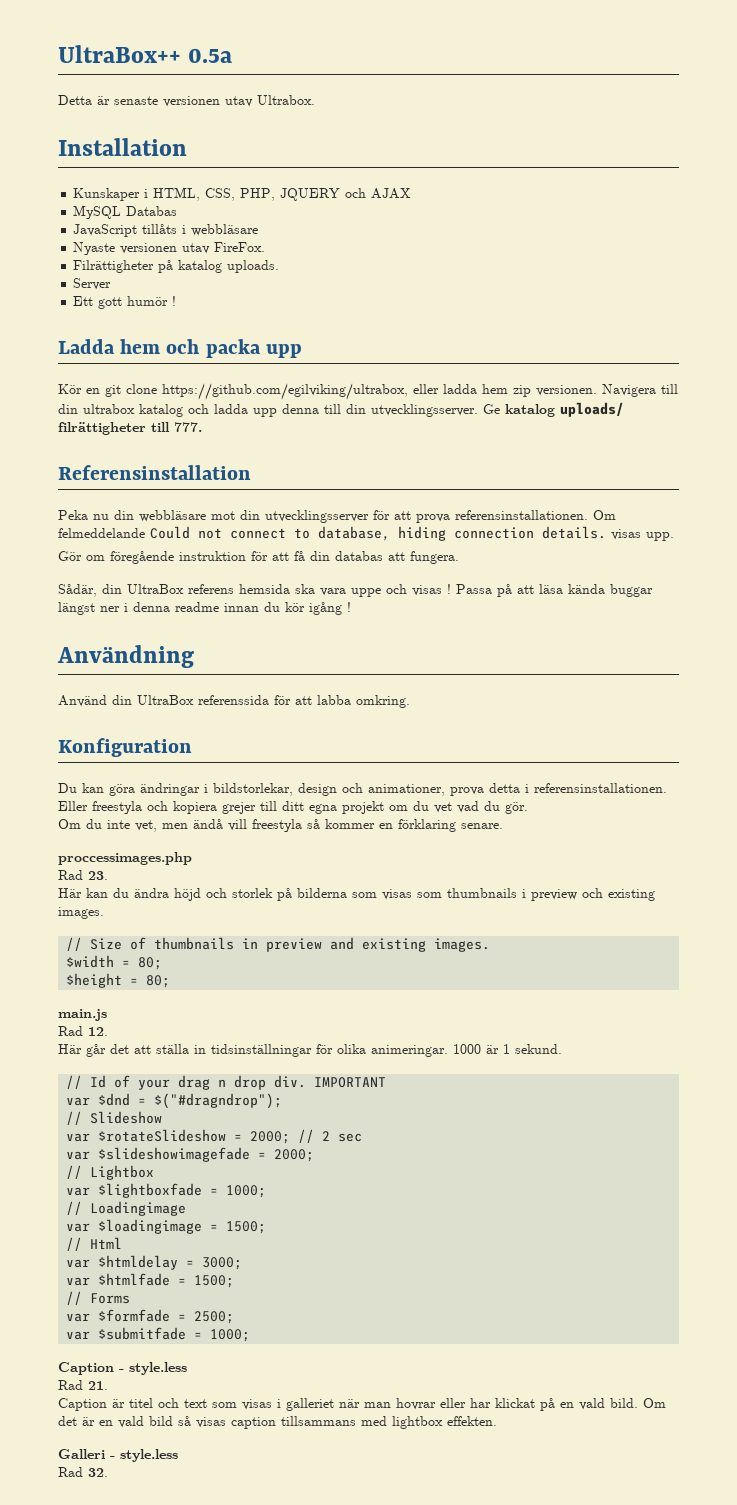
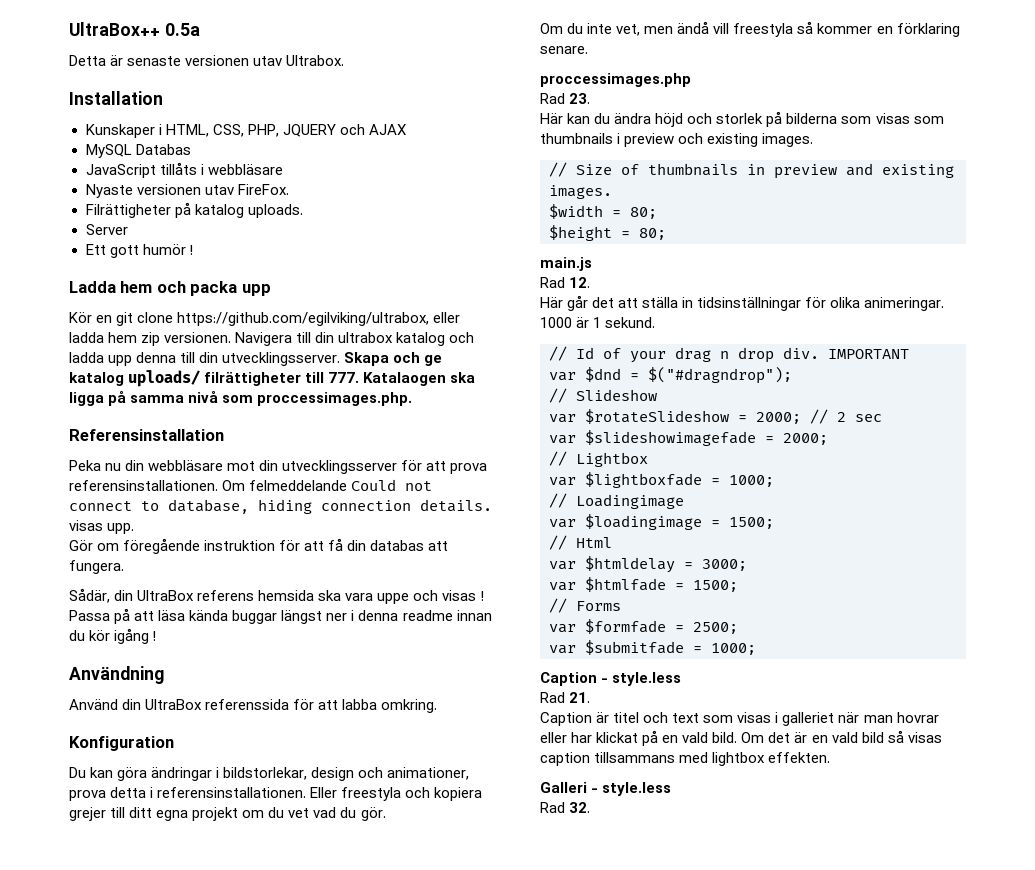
[483,404,500,414] Ge -> [344,352,443,366] Skapa och ge
(202, 427) none -> [363,372,476,386] [69,391,413,406] Katalaogen ska ligga på samma nivå som proccessimages.php.

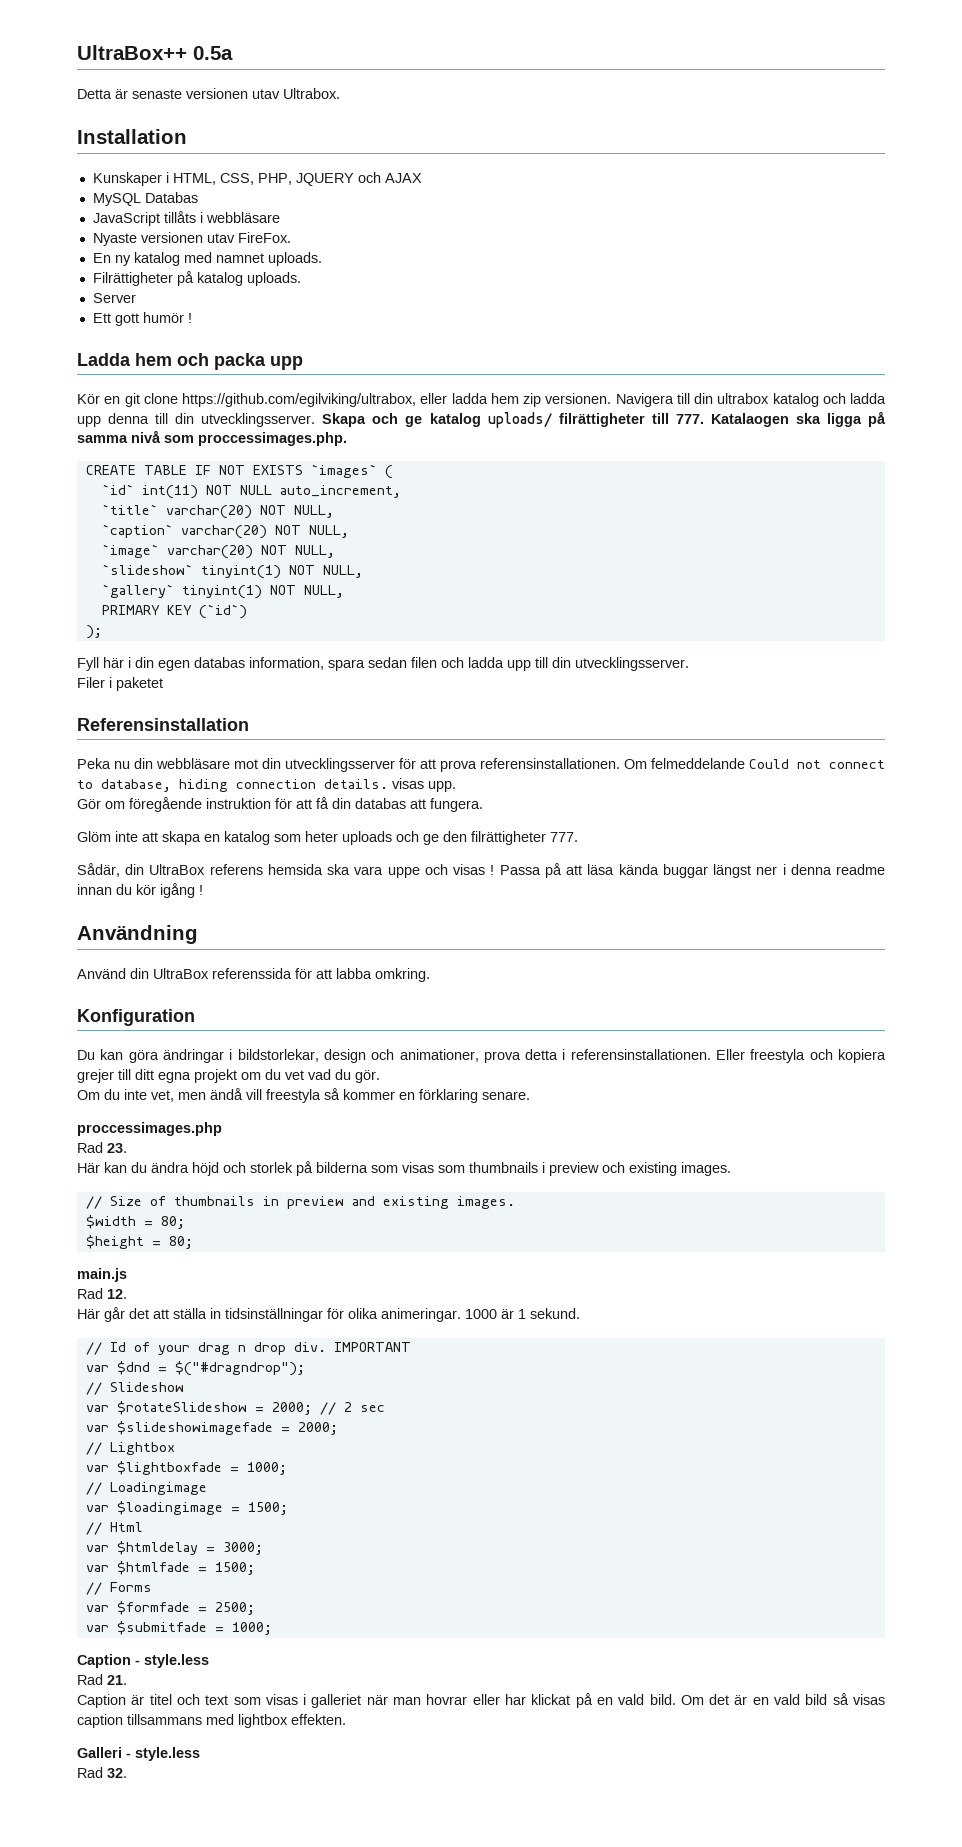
(289, 189) none -> [92,252,322,266] // En ny katalog med namnet uploads.
(413, 399) none -> [85,464,393,479] [101,484,401,499] [101,504,334,519] [101,524,349,539] [101,544,335,559] [101,564,363,579] [101,584,344,599] [101,604,247,619] [85,625,102,639] [77,657,689,671] [77,677,163,691] // CREATE TABLE IF NOT EXISTS `images` ( // `id` int(11) NOT NULL auto_increment, // `title` varchar(20) NOT NULL, // `caption` varchar(20) NOT NULL, // `image` varchar(20) NOT NULL, // `slideshow` tinyint(1) NOT NULL, // `gallery` tinyint(1) NOT NULL, // PRIMARY KEY (`id`) // ); // Fyll här i din egen databas information, spara sedan filen och ladda upp till din utvecklingsserver. // Filer i paketet
(124, 567) none -> [77,831,578,845] // Glöm inte att skapa en katalog som heter uploads och ge den filrättigheter 777.

